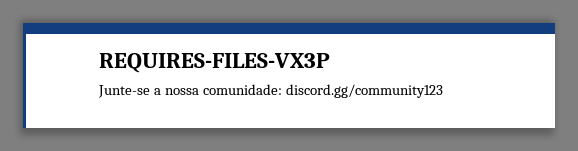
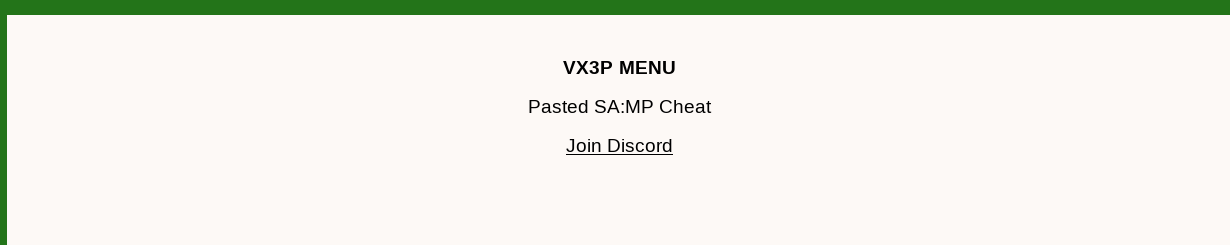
[99,53,330,73] [98,84,443,98] REQUIRES-FILES-VX3P // Junte-se a nossa comunidade: discord.gg/community123 -> [563,61,676,74] [527,100,713,113] [565,139,674,152] VX3P MENU // Pasted SA:MP Cheat // Join Discord

